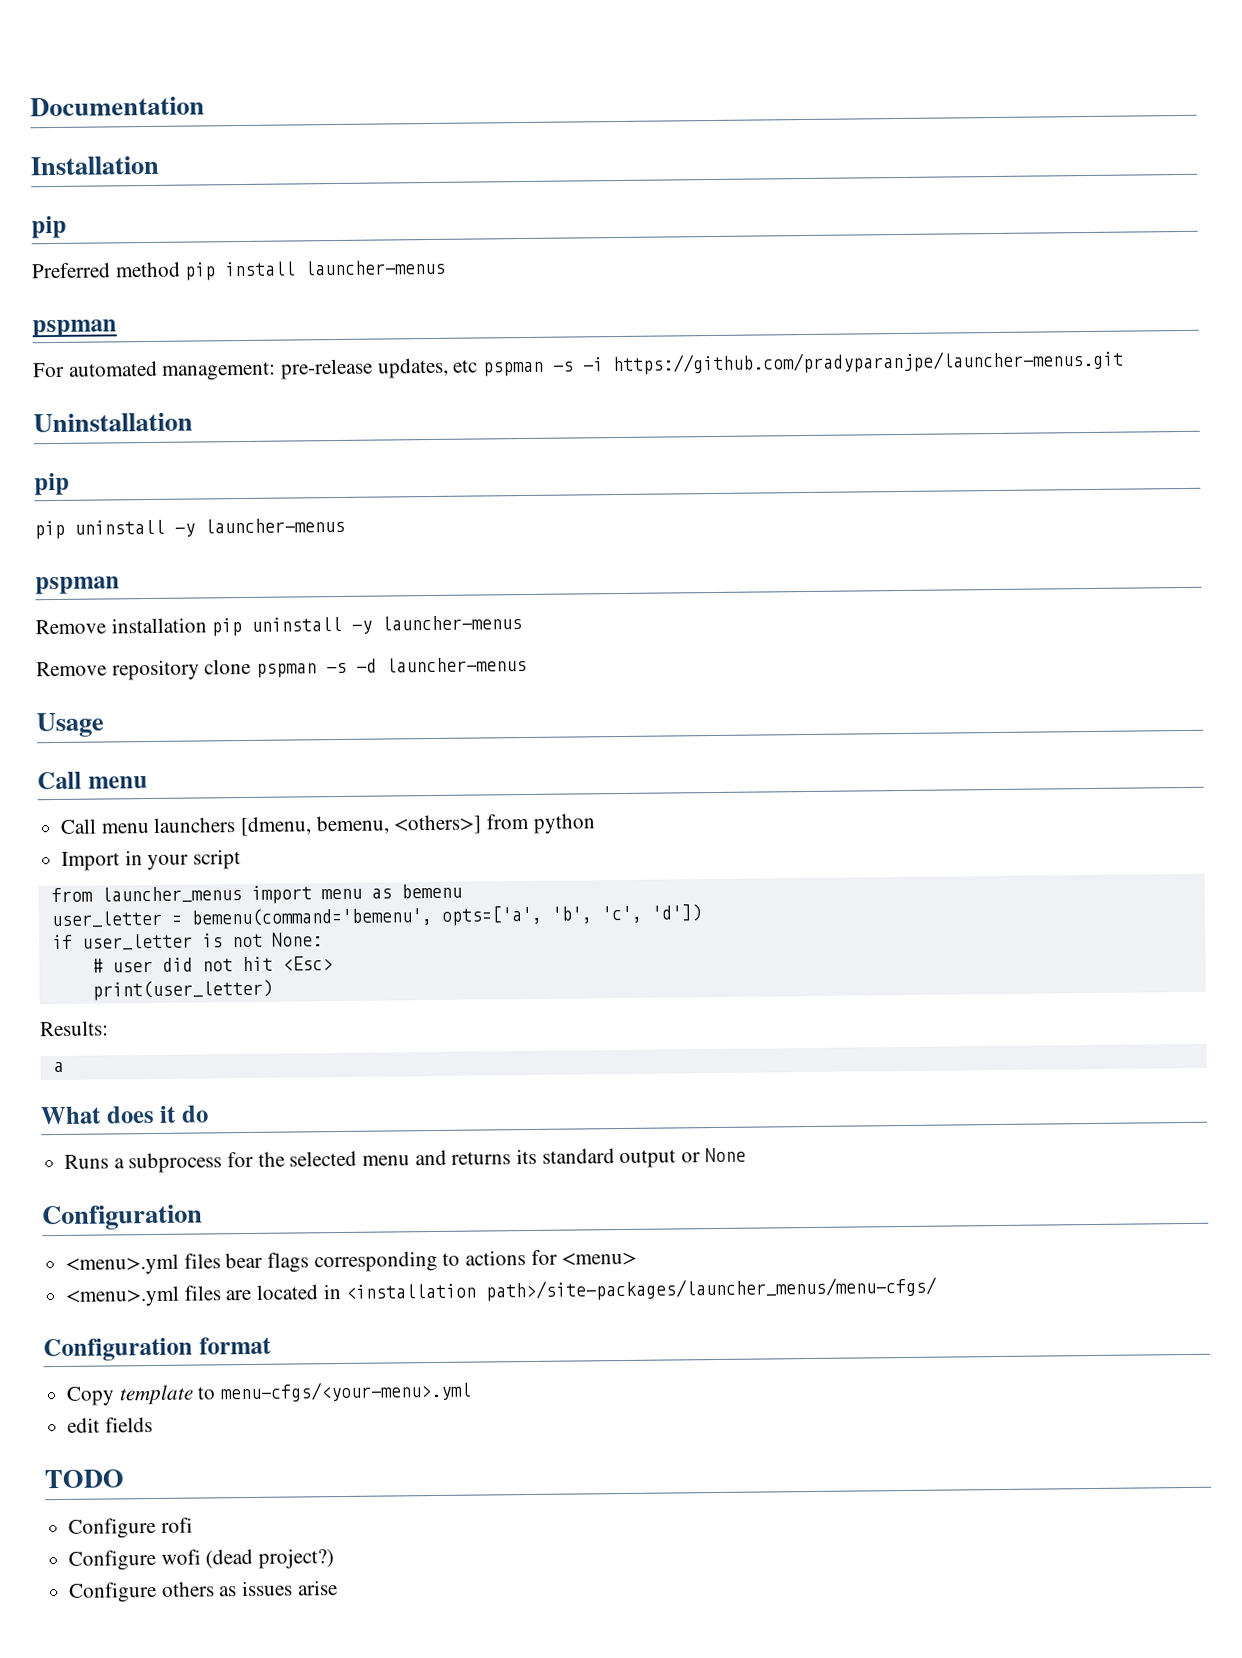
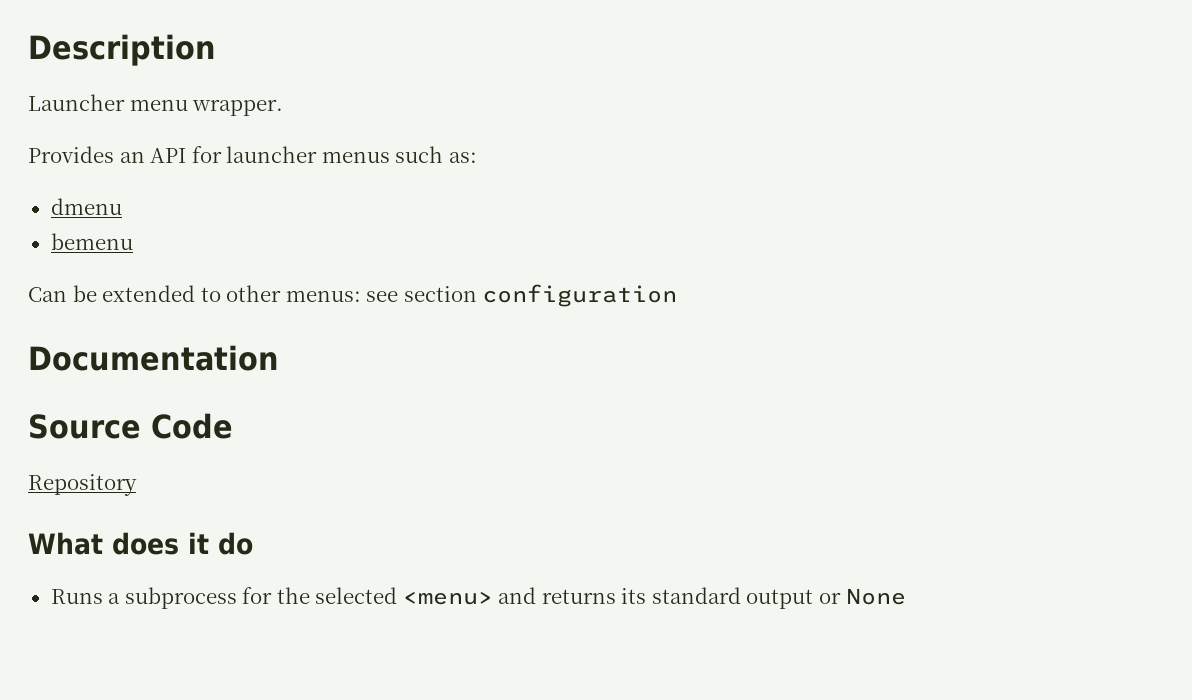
[30,96,205,117] [30,155,159,176] [31,215,67,239] [31,259,447,281] [32,319,117,338] [33,349,1125,381] [33,412,193,433] [34,472,70,496] [34,517,345,540] [35,576,120,595] [35,615,523,637] [36,656,528,681] [36,712,104,738] [37,771,148,790] [60,813,596,837] [61,849,242,871] [50,883,462,904] [50,904,702,929] [51,932,323,951] [91,956,333,973] [91,979,273,1001] [40,1020,109,1037] [52,1061,64,1073] Documentation // Installation // pip // Preferred method pip install launcher-menus // pspman // For automated management: pre-release updates, etc pspman -s -i https://github.com/pradyparanjpe/launcher-menus.git // Uninstallation // pip // pip uninstall -y launcher-menus // pspman // Remove installation pip uninstall -y launcher-menus // Remove repository clone pspman -s -d launcher-menus // Usage // Call menu // Call menu launchers [dmenu, bemenu, <others>] from python // Import in your script // from launcher_menus import menu as bemenu // user_letter = bemenu(command='bemenu', opts=['a', 'b', 'c', 'd']) // if user_letter is not None: // # user did not hit <Esc> // print(user_letter) // Results: // a -> [28,34,216,66] [28,94,284,116] [28,146,477,163] [50,198,122,215] [50,233,133,250] [28,284,678,307] [28,345,279,371] [28,413,233,439] [28,474,137,496] Description // Launcher menu wrapper. // Provides an API for launcher menus such as: // dmenu // bemenu // Can be extended to other menus: see section configuration // Documentation // Source Code // Repository
[362,1155,411,1166] menu -> [402,591,493,605] <menu>
[41,1204,203,1231] [65,1249,638,1275] [65,1276,938,1307] [43,1336,272,1362] [66,1380,473,1406] [67,1417,153,1433] [44,1469,124,1489] [68,1517,193,1539] [68,1548,335,1571] [68,1580,338,1603] // Configuration // <menu>.yml files bear flags corresponding to actions for <menu> // <menu>.yml files are located in <installation path>/site-packages/launcher_menus/menu-cfgs/ // Configuration format // Copy template to menu-cfgs/<your-menu>.yml // edit fields // TODO // Configure rofi // Configure wofi (dead project?) // Configure others as issues arise -> (906, 596) none

